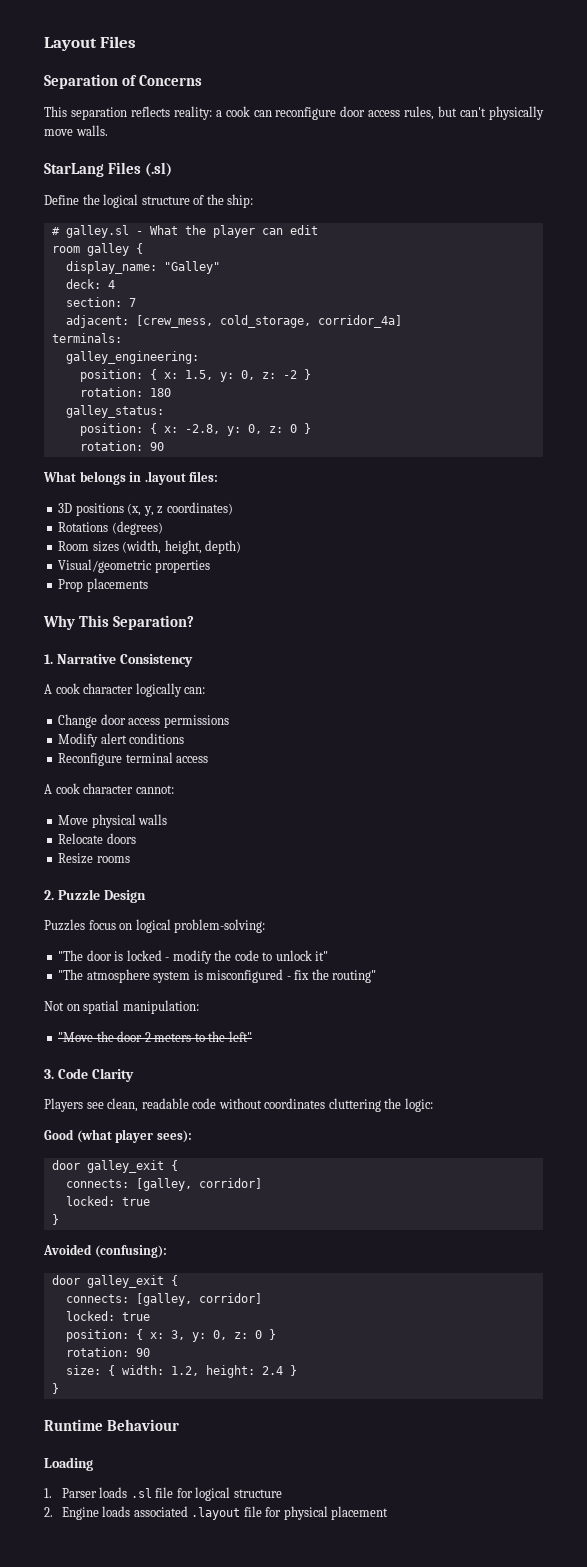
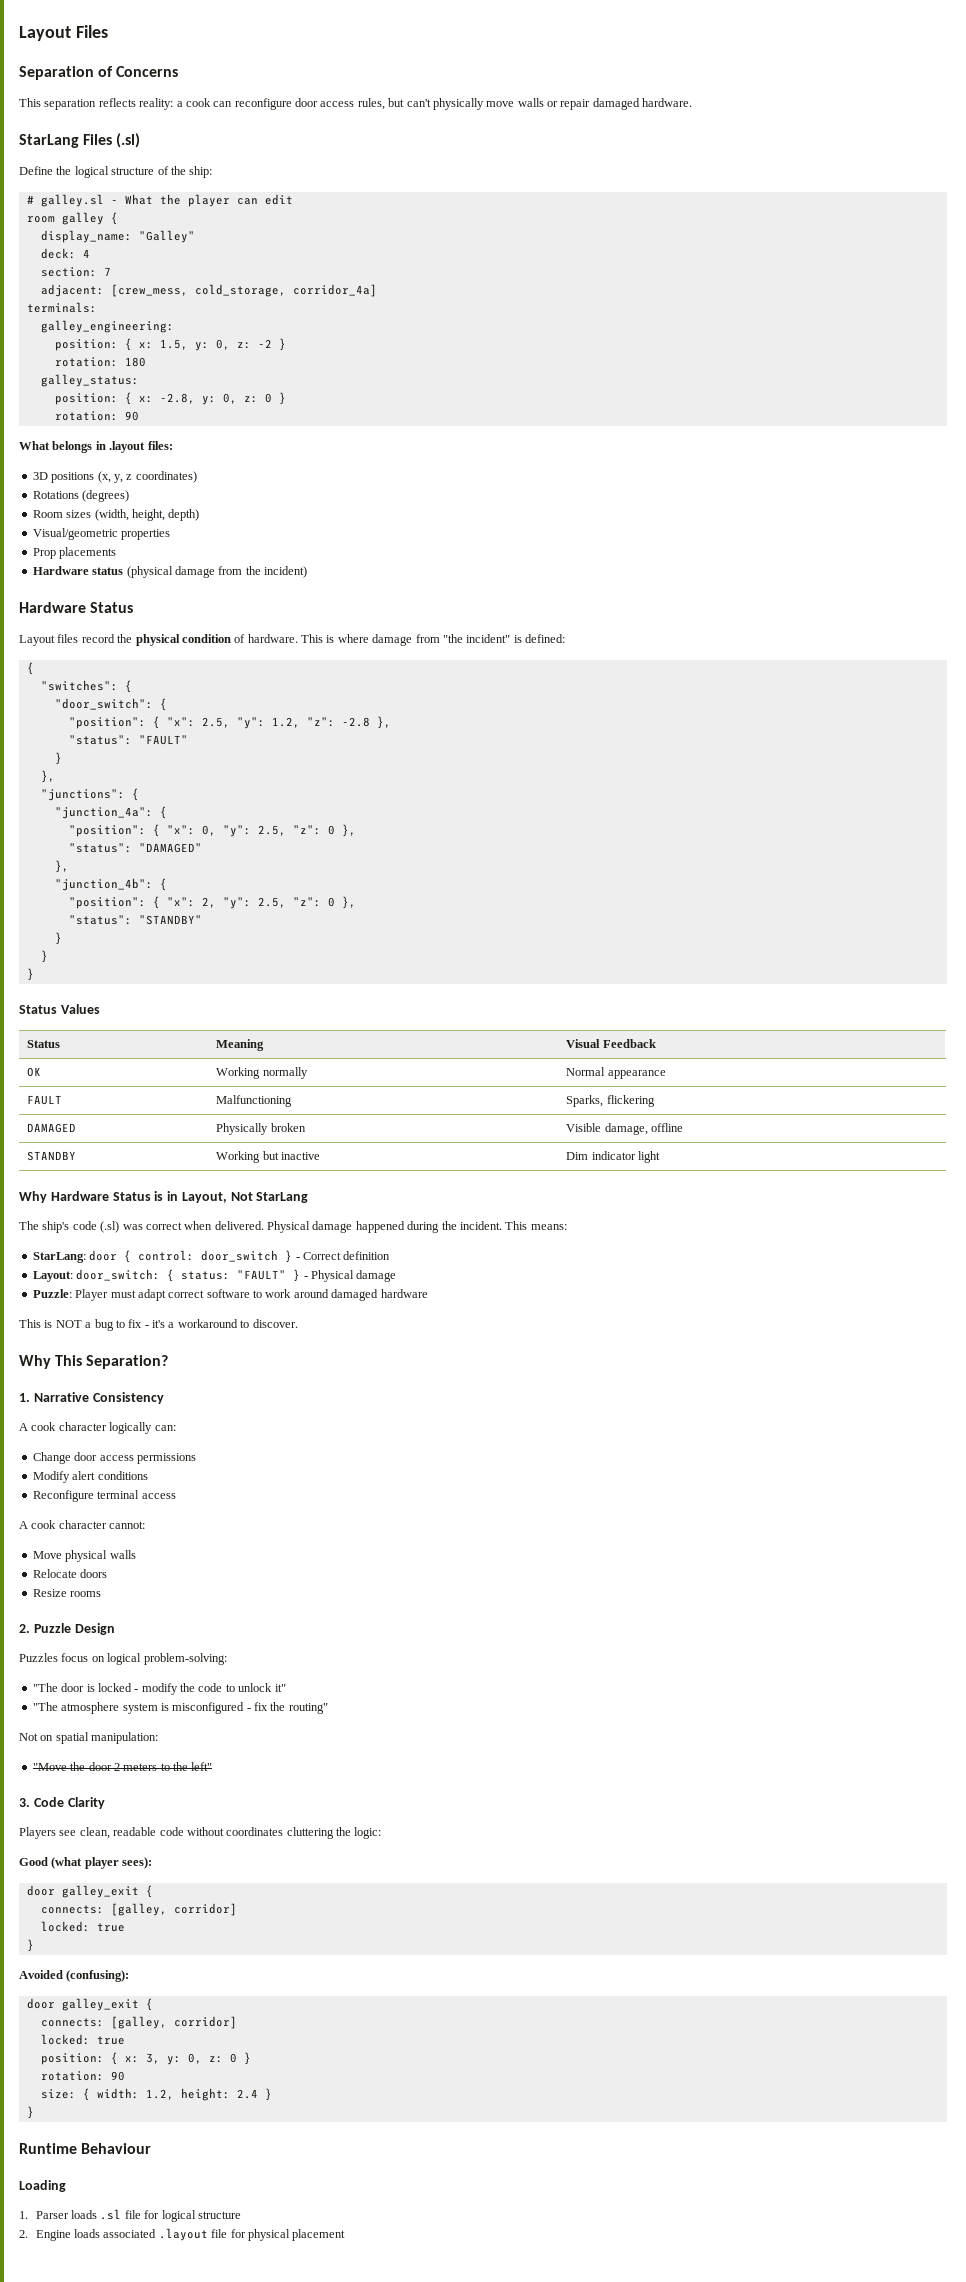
[75,125,108,136] walls. -> [517,98,693,110] walls or repair damaged hardware.
(148, 585) none -> [32,566,307,578] [19,602,134,613] [19,634,565,646] [26,662,34,675] [40,680,132,693] [54,698,167,711] [68,716,391,729] [68,735,188,745] [54,752,62,765] [40,770,55,783] [40,788,139,801] [54,806,167,819] [68,824,356,837] [68,843,202,853] [54,860,69,873] [54,878,167,891] [68,896,356,909] [68,915,202,925] [54,932,62,945] [40,950,48,963] [26,968,34,981] [19,1004,100,1014] [27,1040,61,1048] [216,1039,265,1051] [566,1039,656,1048] [27,1067,42,1077] [216,1067,308,1079] [566,1067,666,1079] [27,1095,63,1105] [216,1095,293,1107] [566,1095,655,1107] [27,1123,77,1133] [216,1123,306,1135] [566,1123,684,1135] [27,1151,77,1161] [216,1151,321,1163] [566,1151,661,1163] [19,1191,309,1203] [19,1221,567,1233] [32,1250,391,1263] [32,1269,397,1282] [32,1289,428,1301] [19,1319,298,1331] // Hardware status (physical damage from the incident) // Hardware Status // Layout files record the physical condition of hardware. This is where damage from "the incident" is defined: // { // "switches": { // "door_switch": { // "position": { "x": 2.5, "y": 1.2, "z": -2.8 }, // "status": "FAULT" // } // }, // "junctions": { // "junction_4a": { // "position": { "x": 0, "y": 2.5, "z": 0 }, // "status": "DAMAGED" // }, // "junction_4b": { // "position": { "x": 2, "y": 2.5, "z": 0 }, // "status": "STANDBY" // } // } // } // Status Values // Status | Meaning | Visual Feedback // OK | Working normally | Normal appearance // FAULT | Malfunctioning | Sparks, flickering // DAMAGED | Physically broken | Visible damage, offline // STANDBY | Working but inactive | Dim indicator light // Why Hardware Status is in Layout, Not StarLang // The ship's code (.sl) was correct when delivered. Physical damage happened during the incident. This means: // StarLang: door { control: door_switch } - Correct definition // Layout: door_switch: { status: "FAULT" } - Physical damage // Puzzle: Player must adapt correct software to work around damaged hardware // This is NOT a bug to fix - it's a workaround to discover.

